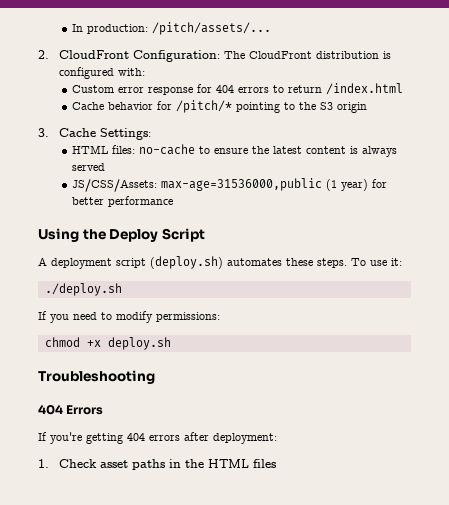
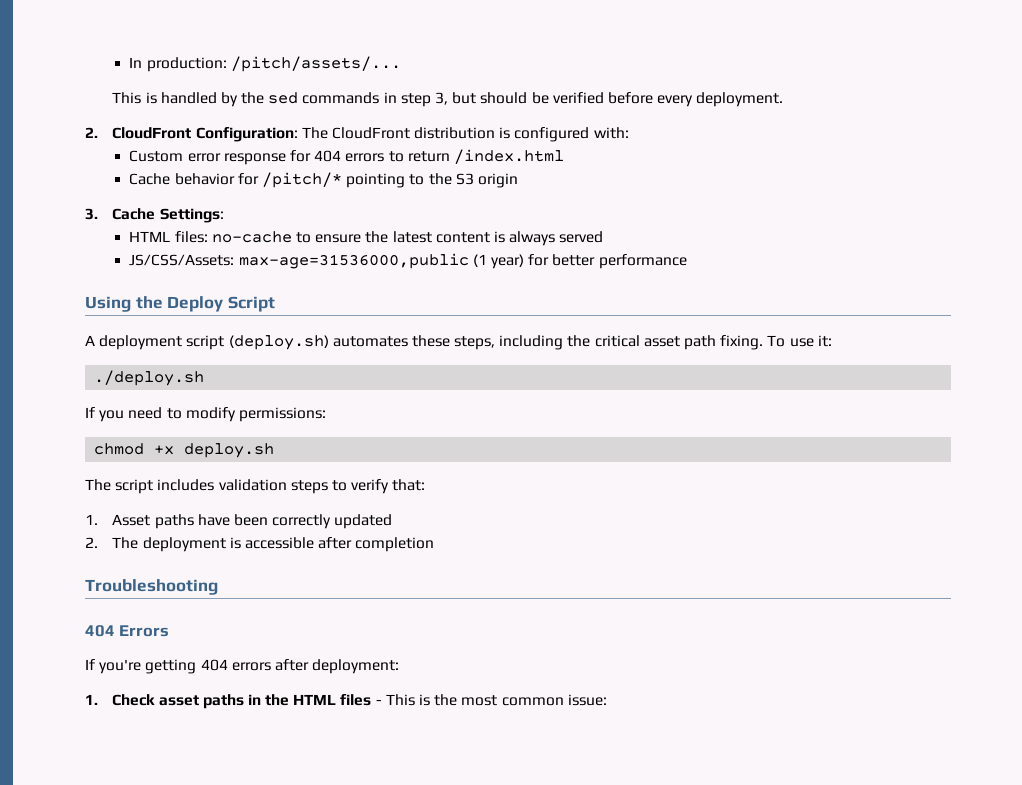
(272, 28) none -> [112,92,784,107] // This is handled by the sed commands in step 3, but should be verified before every deployment.
[317,258,347,268] steps. -> [454,335,764,350] steps, including the critical asset path fixing.
(171, 343) none -> [85,479,426,494] [85,514,393,529] [85,537,435,552] // The script includes validation steps to verify that: // 1. Asset paths have been correctly updated // 2. The deployment is accessible after completion
(277, 463) none -> [375,694,607,706] - This is the most common issue:

